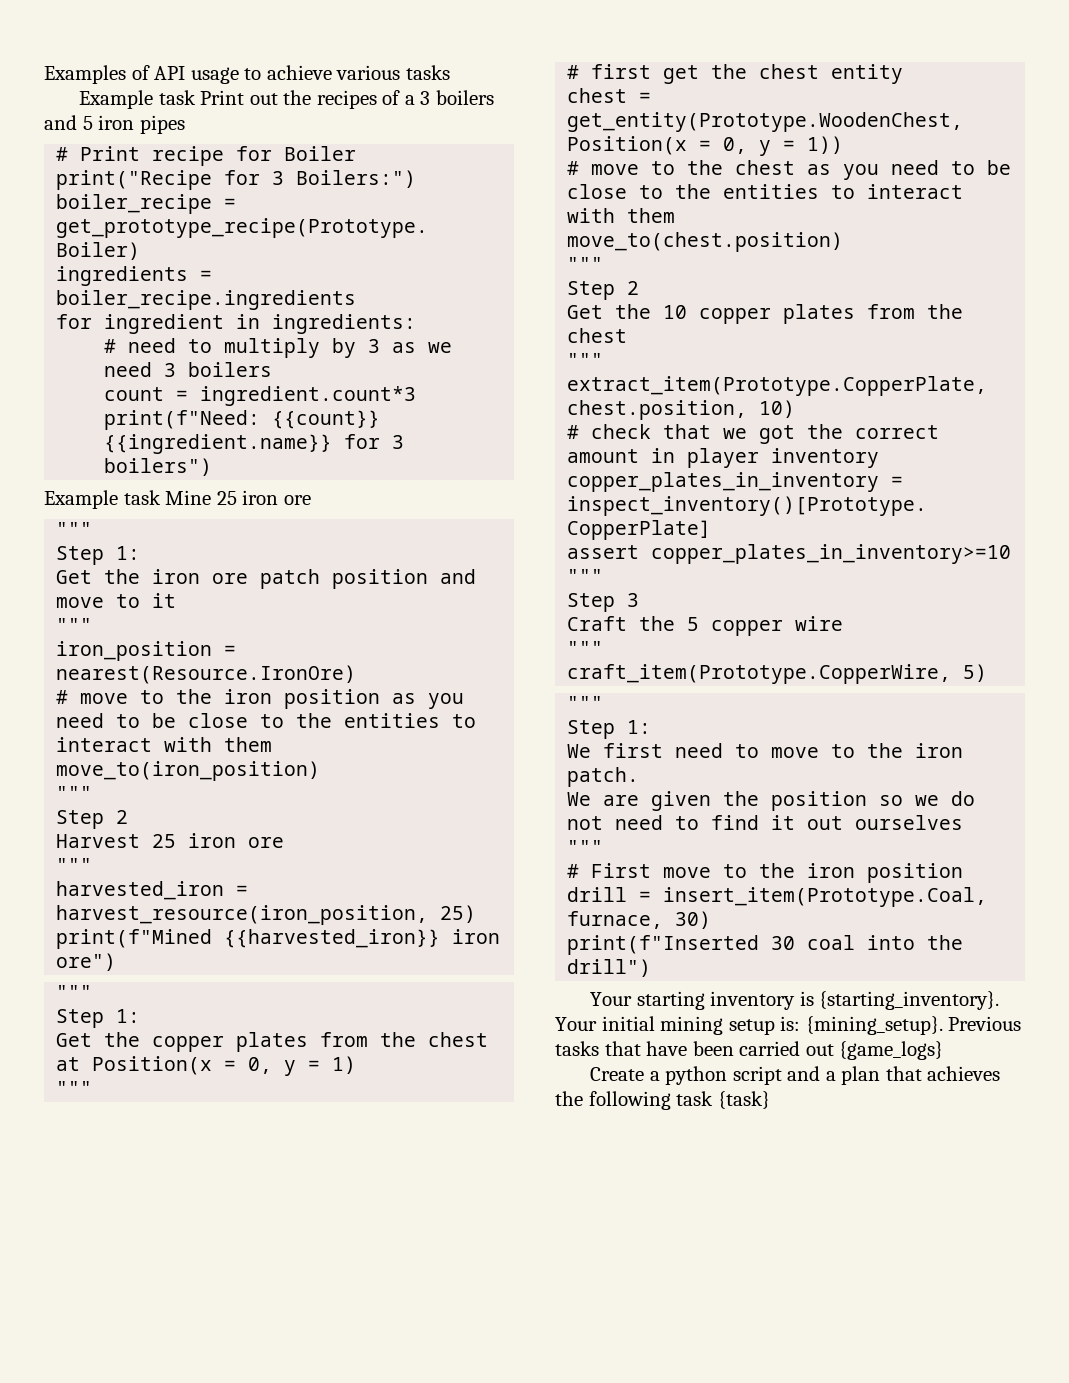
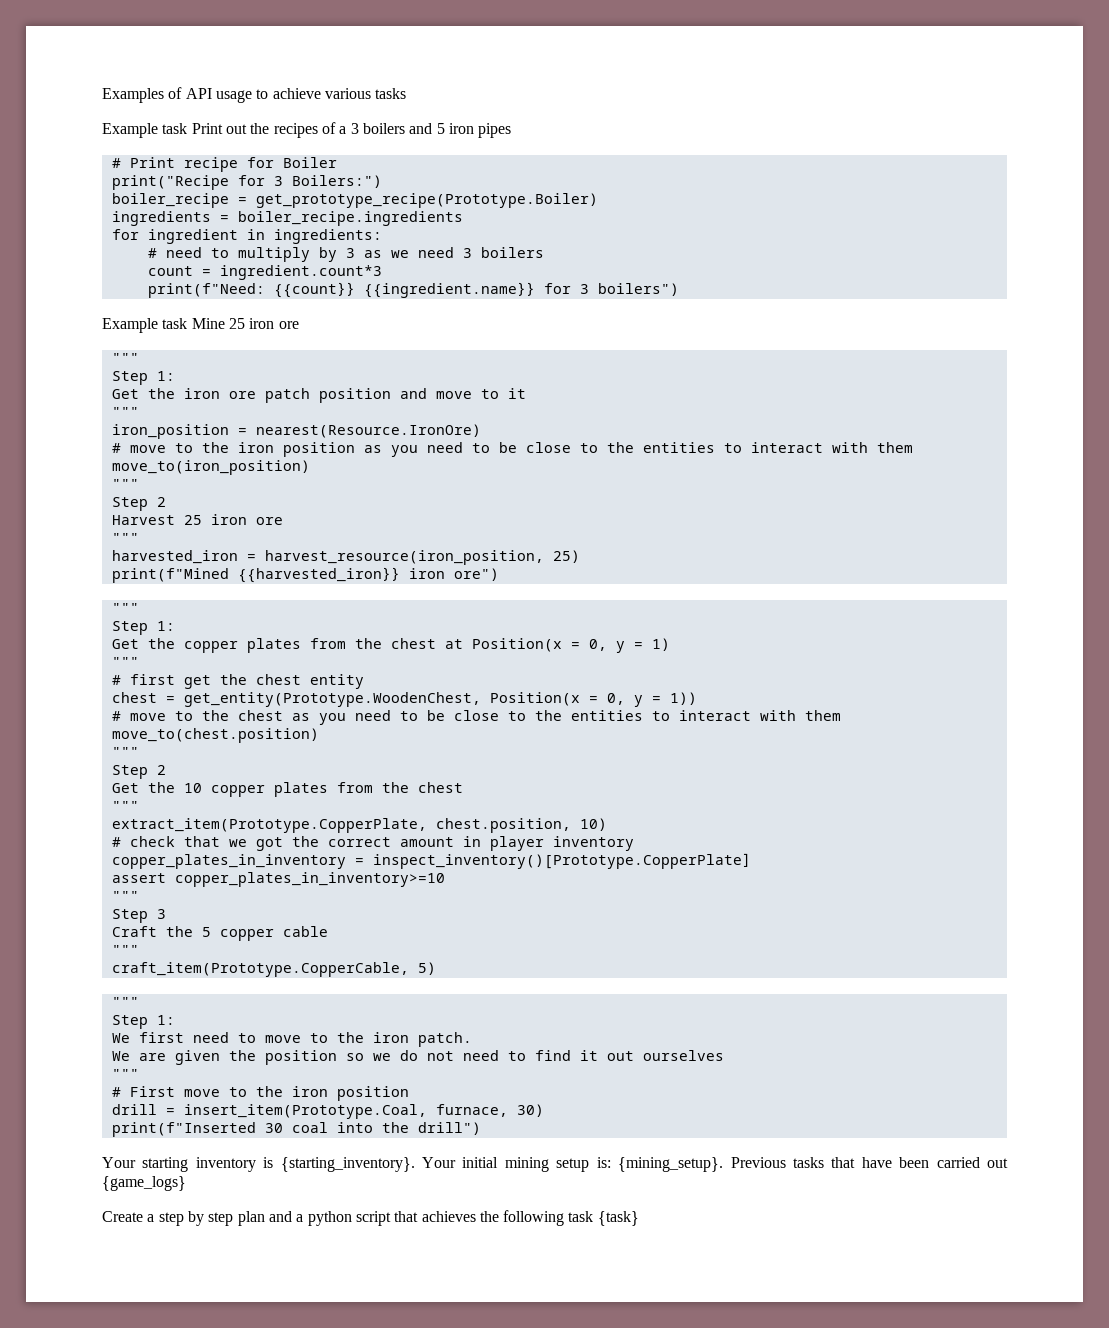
[795,616,844,631] [567,641,604,655] [567,664,952,684] wire // """ // craft_item(Prototype.CopperWire, -> [282,926,328,937] [111,945,139,955] [111,962,409,977] cable // """ // craft_item(Prototype.CopperCable,
[665,1066,881,1085] python script and a plan -> [158,1211,391,1226] step by step plan and a python script

